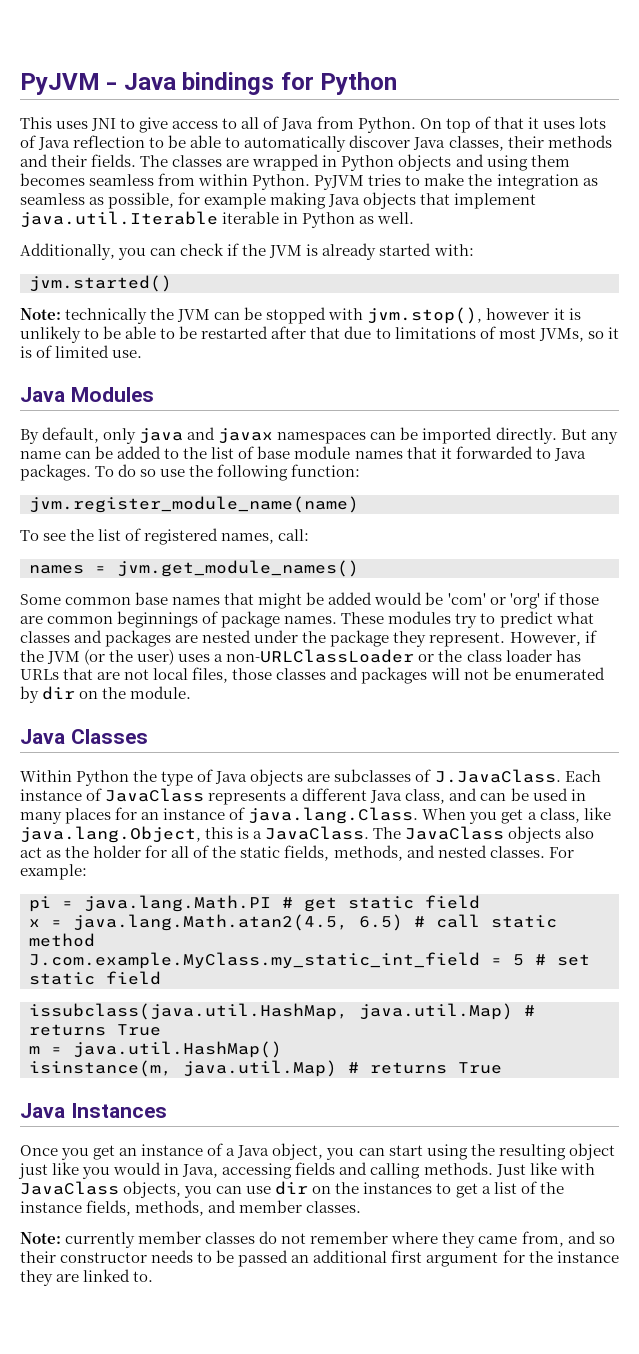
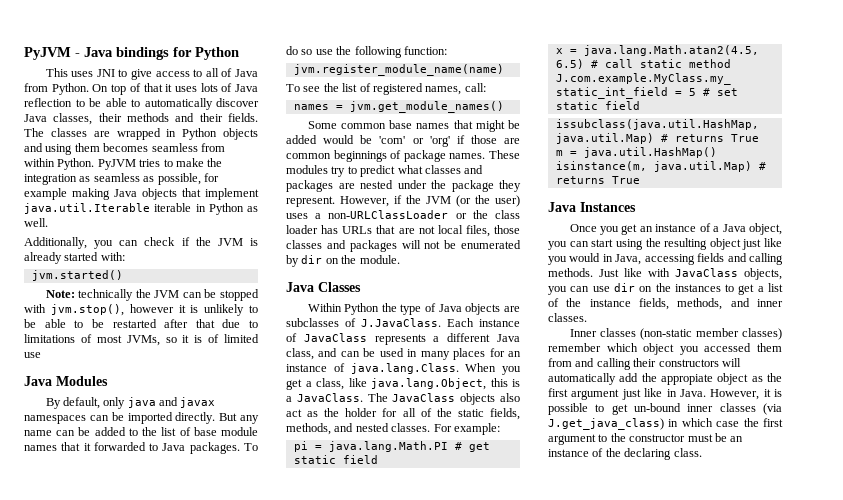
[112,350,143,358] use. -> [24,352,41,358] use
[239,1200,303,1213] member -> [757,299,783,307] inner
[20,1231,615,1248] [20,1250,619,1267] [20,1269,154,1286] Note: currently member classes do not remember where they came from, and so their constructor needs to be passed an additional first argument for the instance they are linked to. -> [569,328,782,340] [548,343,782,355] [548,358,741,370] [548,373,782,385] [548,388,782,400] [548,403,782,415] [548,418,783,430] [548,433,744,445] [548,448,702,460] Inner classes (non-static member classes) remember which object you accessed them from and calling their constructors will automatically add the appropiate object as the first argument just like in Java. However, it is possible to get un-bound inner classes (via J.get_java_class) in which case the first argument to the constructor must be an instance of the declaring class.

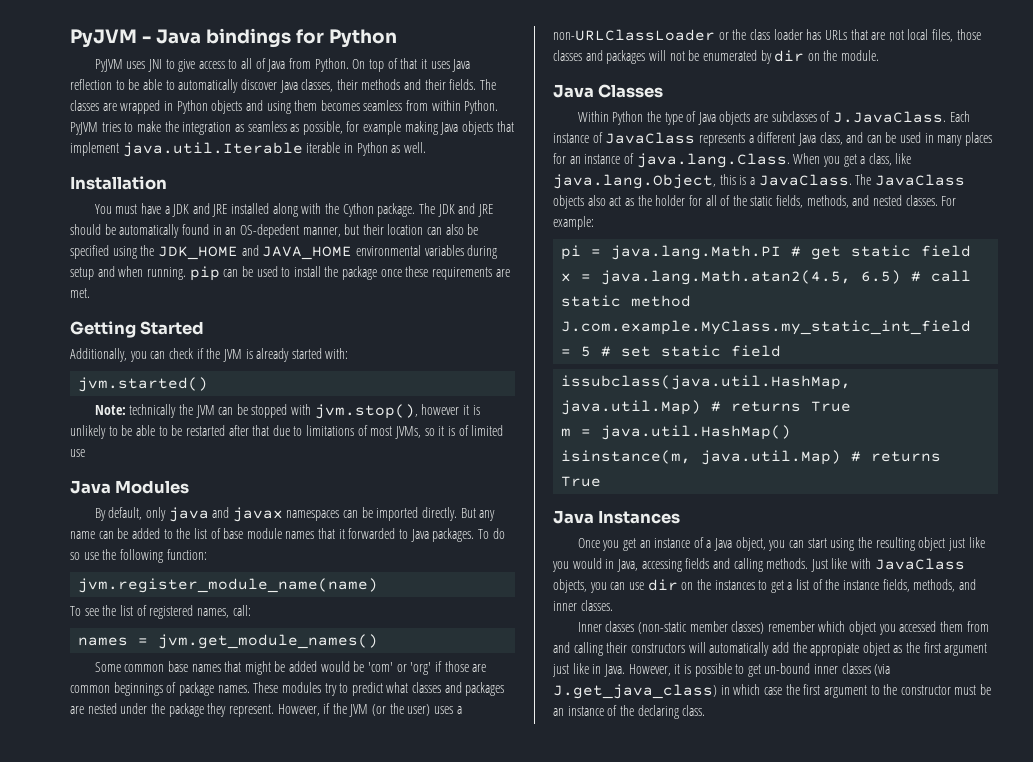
[45,68,68,77] This -> [94,59,123,72] PyJVM
[200,83,233,92] lots of -> (450, 65) none
(48, 222) none -> [70,176,167,190] [94,203,493,217] [70,224,479,238] [70,245,498,260] [70,266,510,281] [70,288,90,298] [70,321,205,338] // Installation // You must have a JDK and JRE installed along with the Cython package. The JDK and JRE should be automatically found in an OS-depedent manner, but their location can also be specified using the JDK_HOME and JAVA_HOME environmental variables during setup and when running. pip can be used to install the package once these requirements are met. // Getting Started

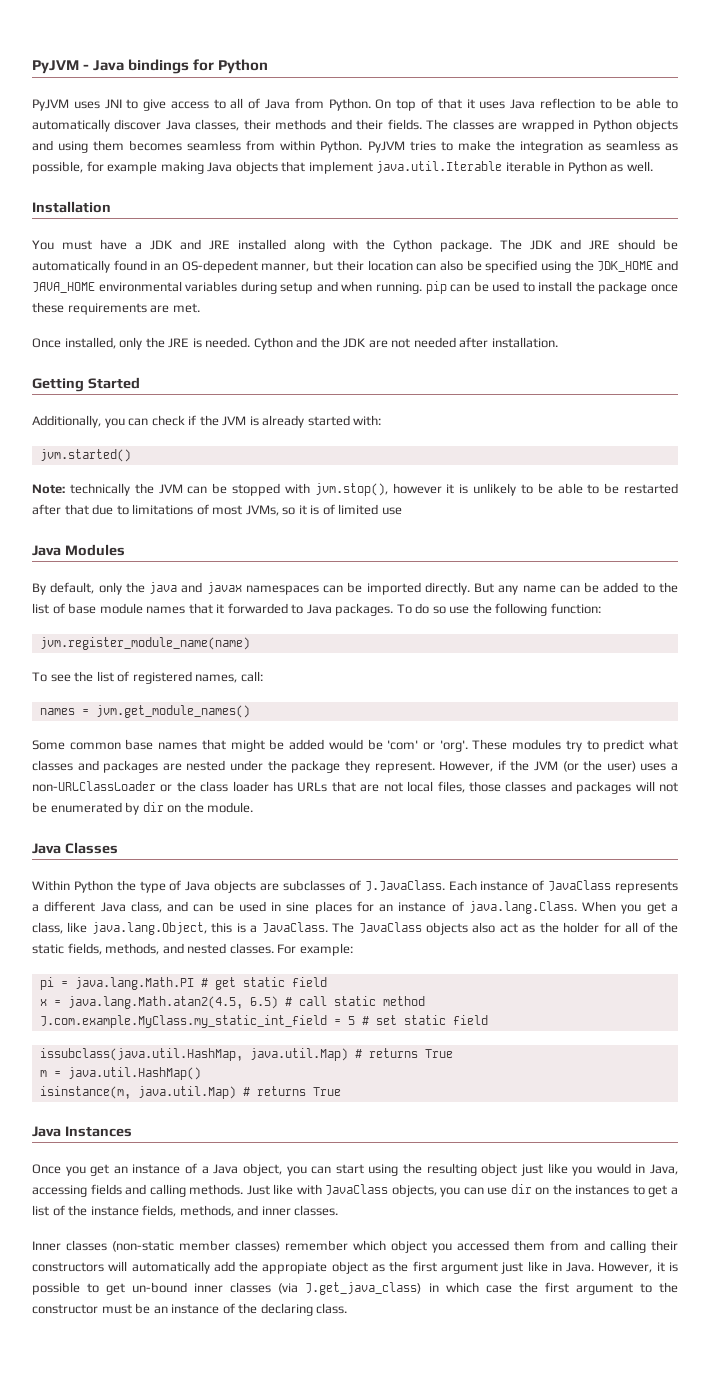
(90, 293) none -> [32,337,558,350] // Once installed, only the JRE is needed. Cython and the JDK are not needed after installation.
(166, 514) none -> [125,582,145,593] the
[410,661,487,675] [70,682,250,696] 'org' if those are common beginnings of package names. -> [439,740,468,752] 'org'.
[937,135,963,146] many -> [286,902,310,912] sine

